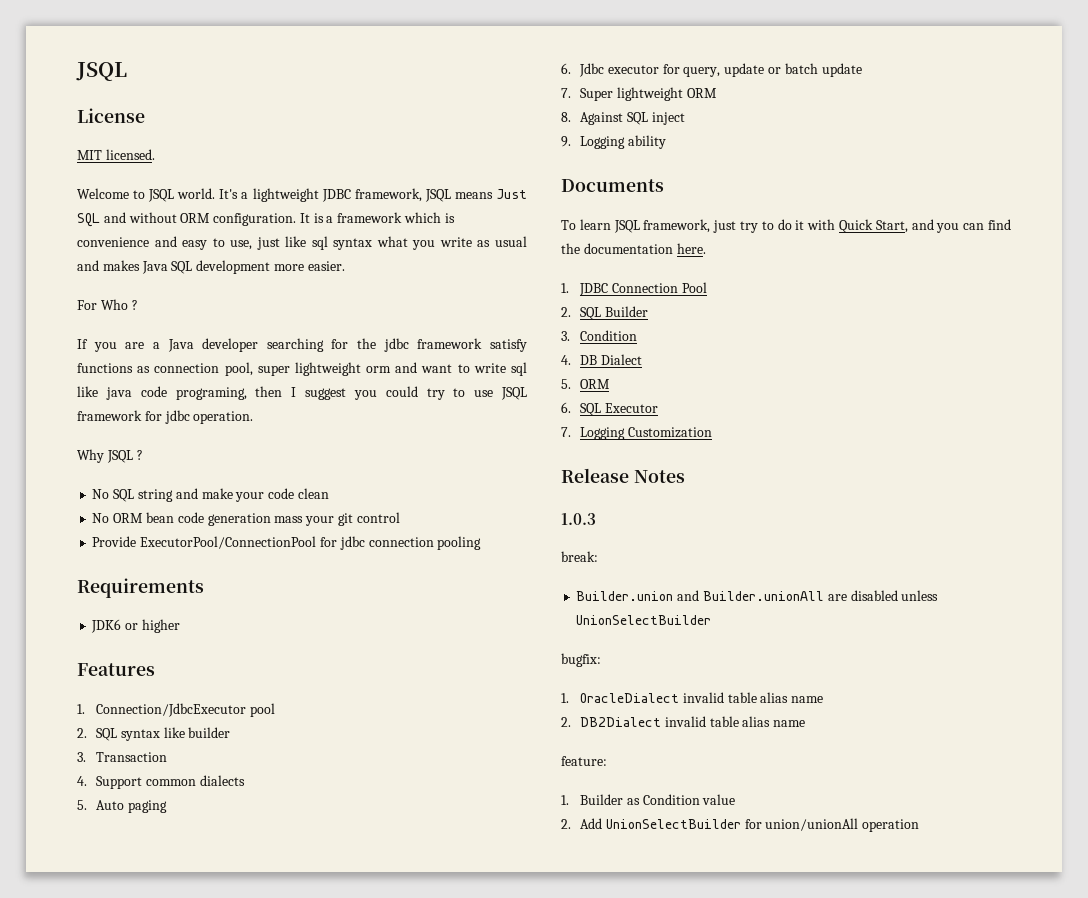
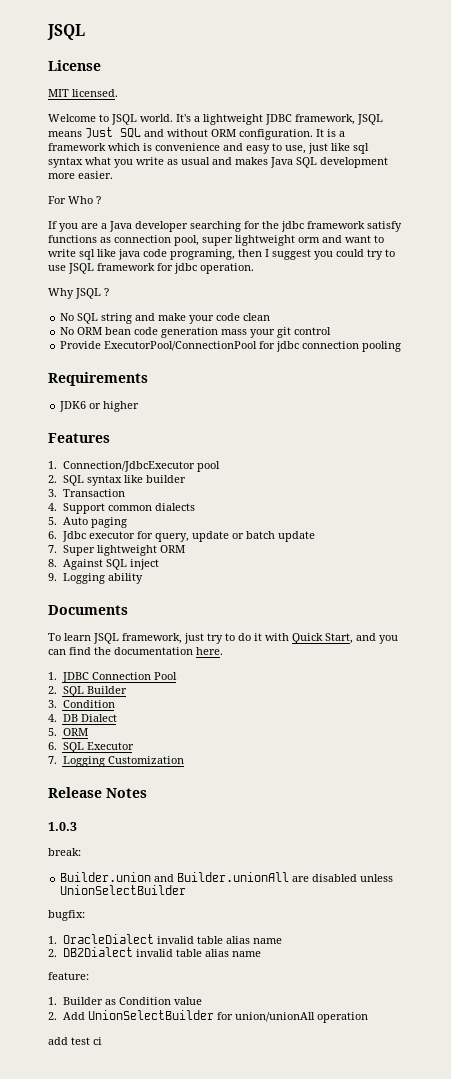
(920, 825) none -> [48,1037,102,1045] // add test ci

